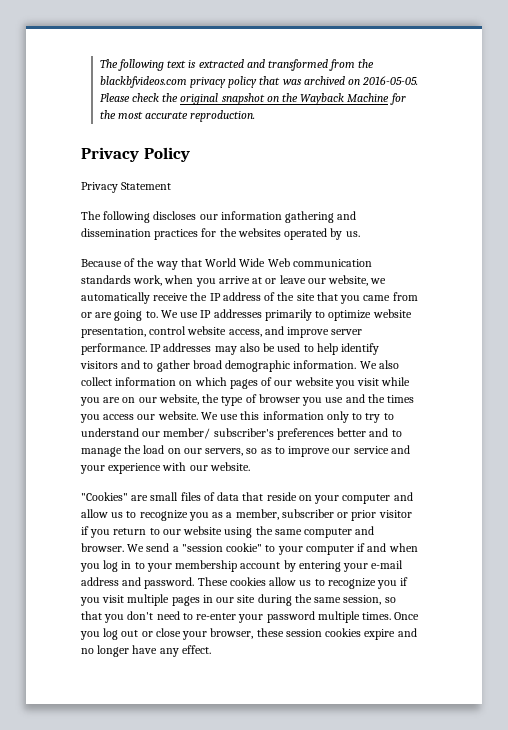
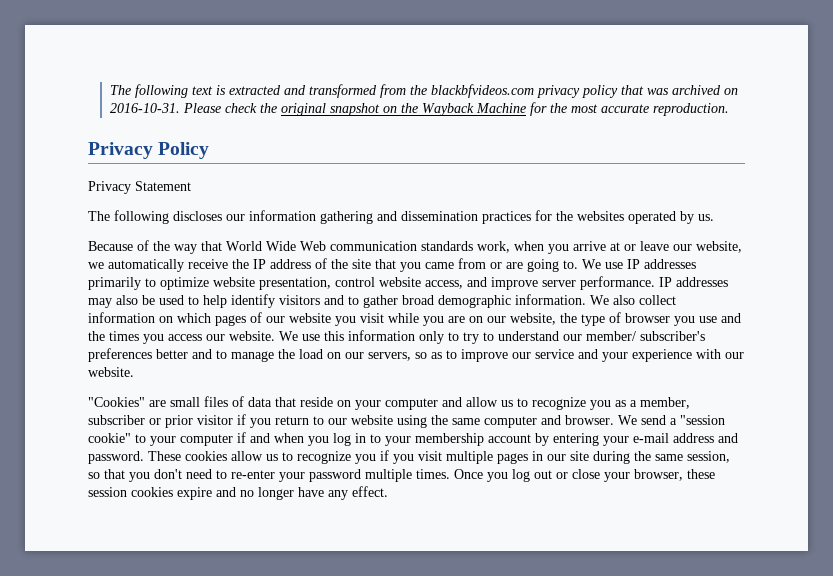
[362,76,419,85] 2016-05-05. -> [109,103,180,113] 2016-10-31.

